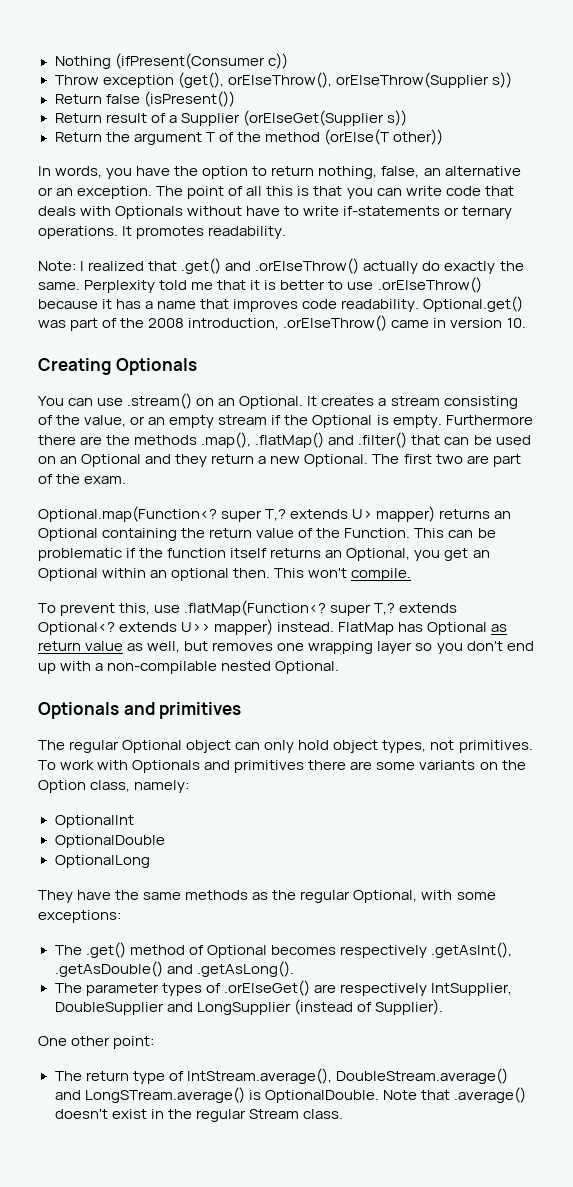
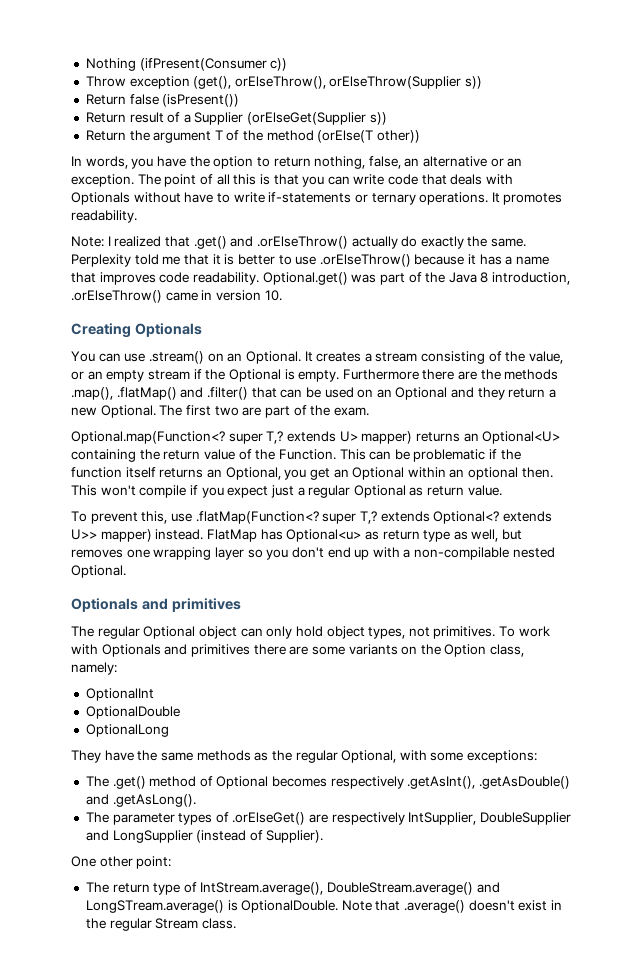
[148,318,185,328] 2008 -> [448,272,489,283] Java 8
[38,528,98,541] Optional -> [482,431,561,444] Optional<U>
[351,568,412,581] compile. -> [139,485,502,498] compile if you expect just a regular Optional as return value.
[427,622,508,635] [38,641,124,651] Optional as return value -> [286,529,451,542] Optional<u> as return type

